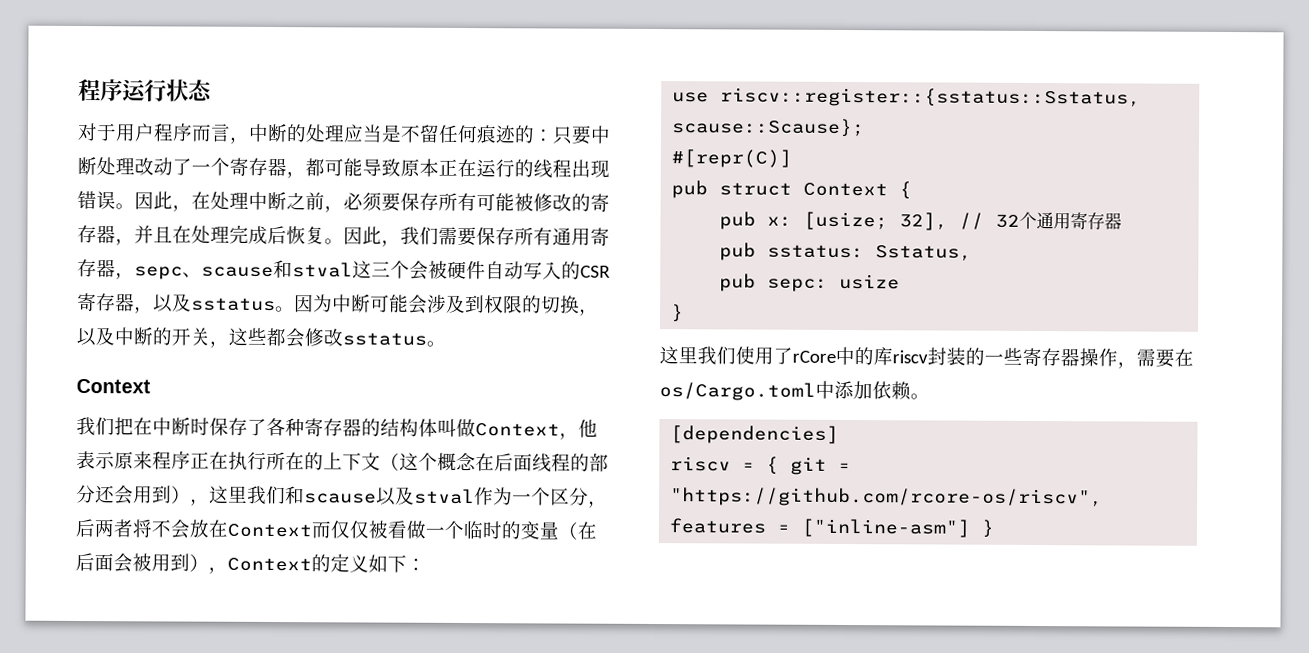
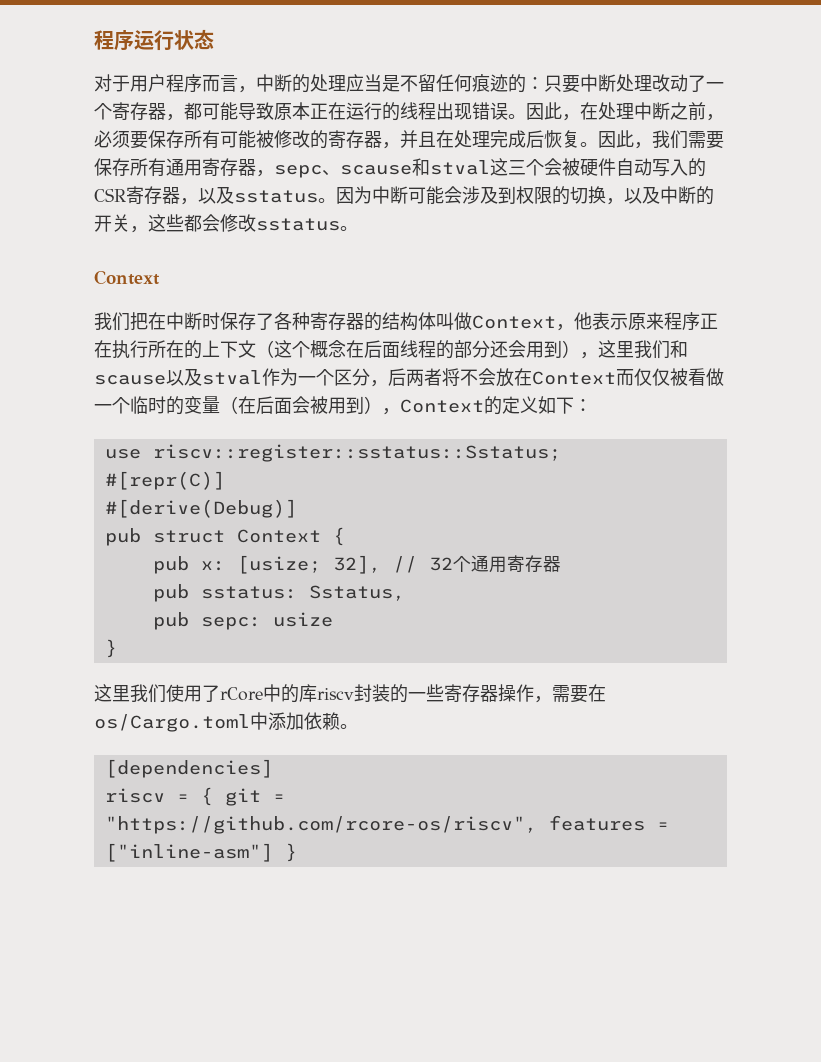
[720,87,1142,108] [671,118,866,138] riscv::register::{sstatus::Sstatus, scause::Scause}; -> [152,444,561,462] riscv::register::sstatus::Sstatus;
(793, 158) none -> [104,499,297,518] // #[derive(Debug)]

